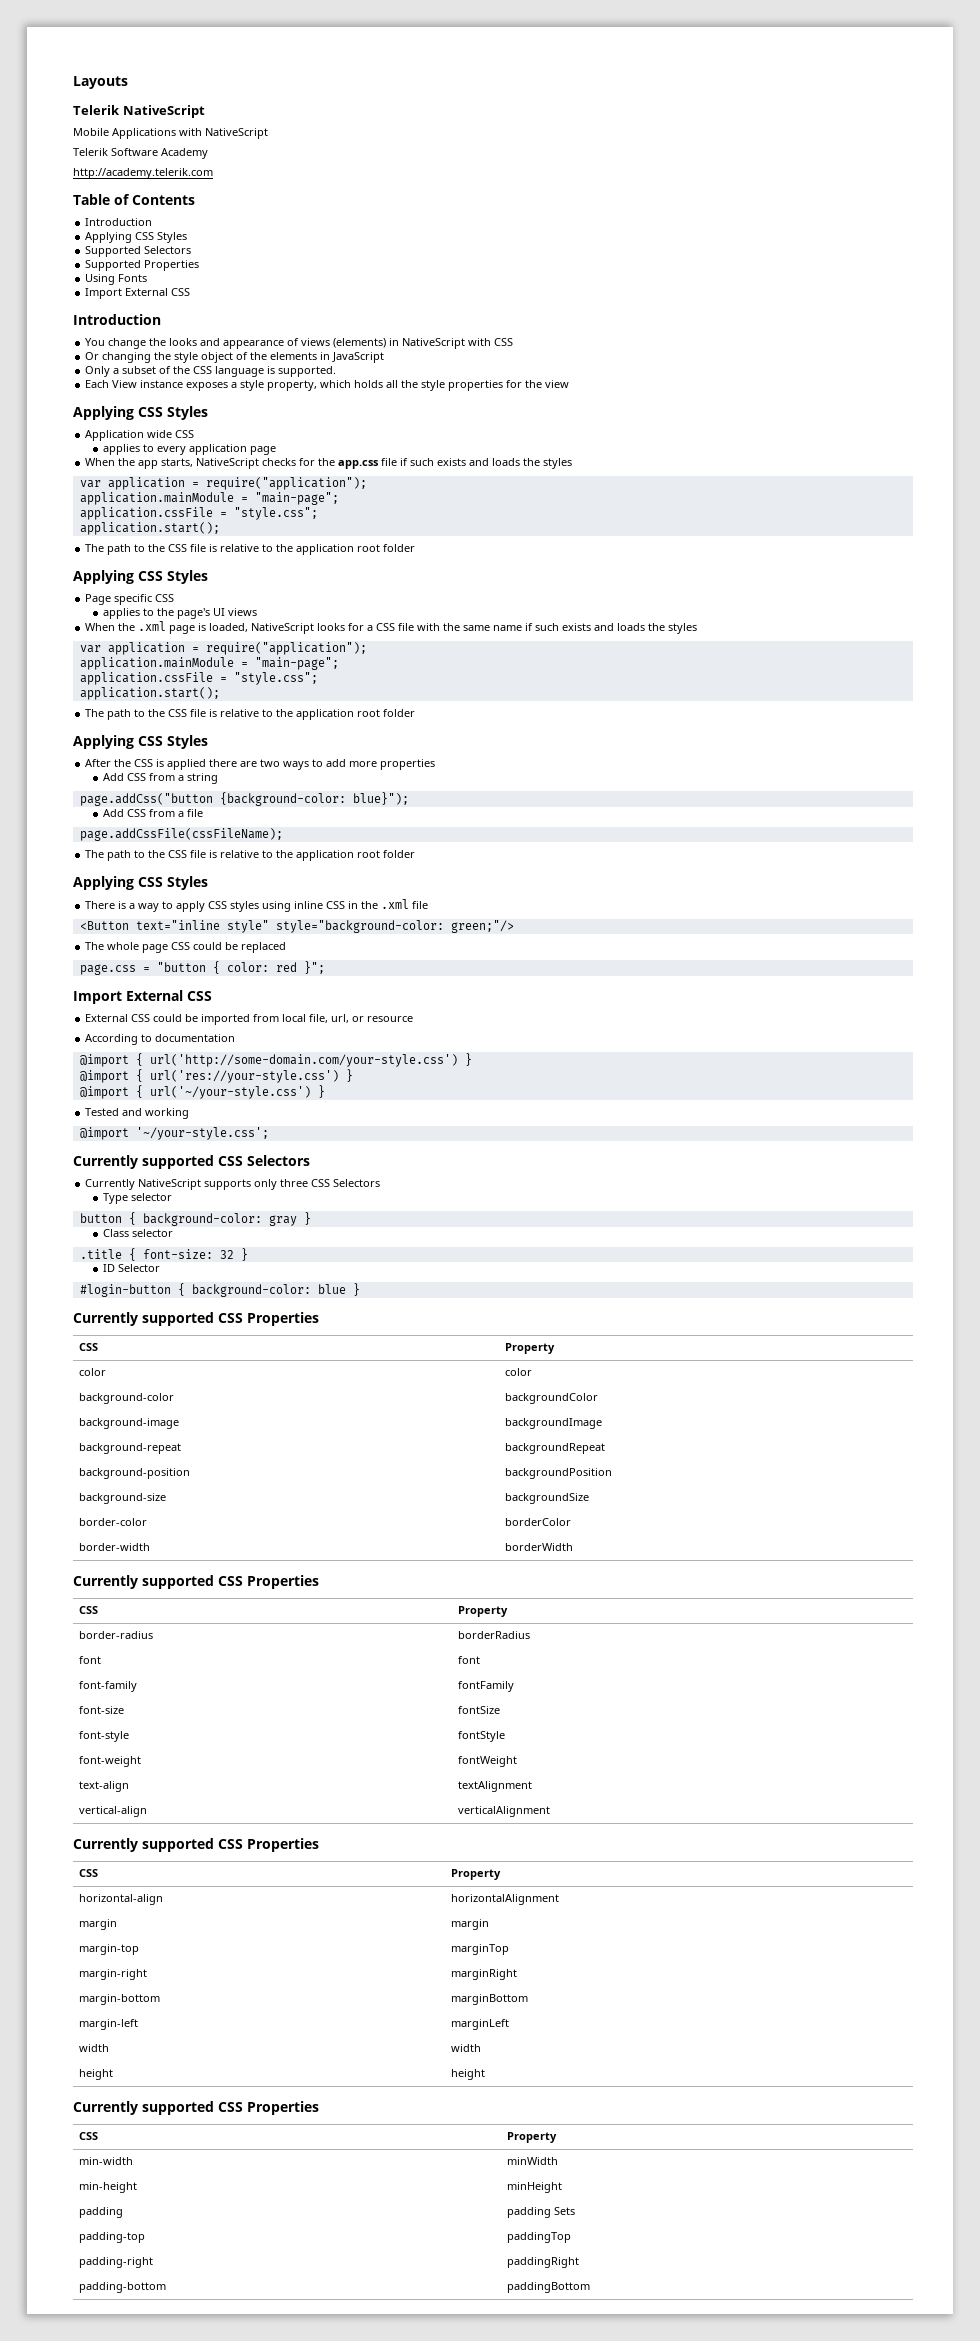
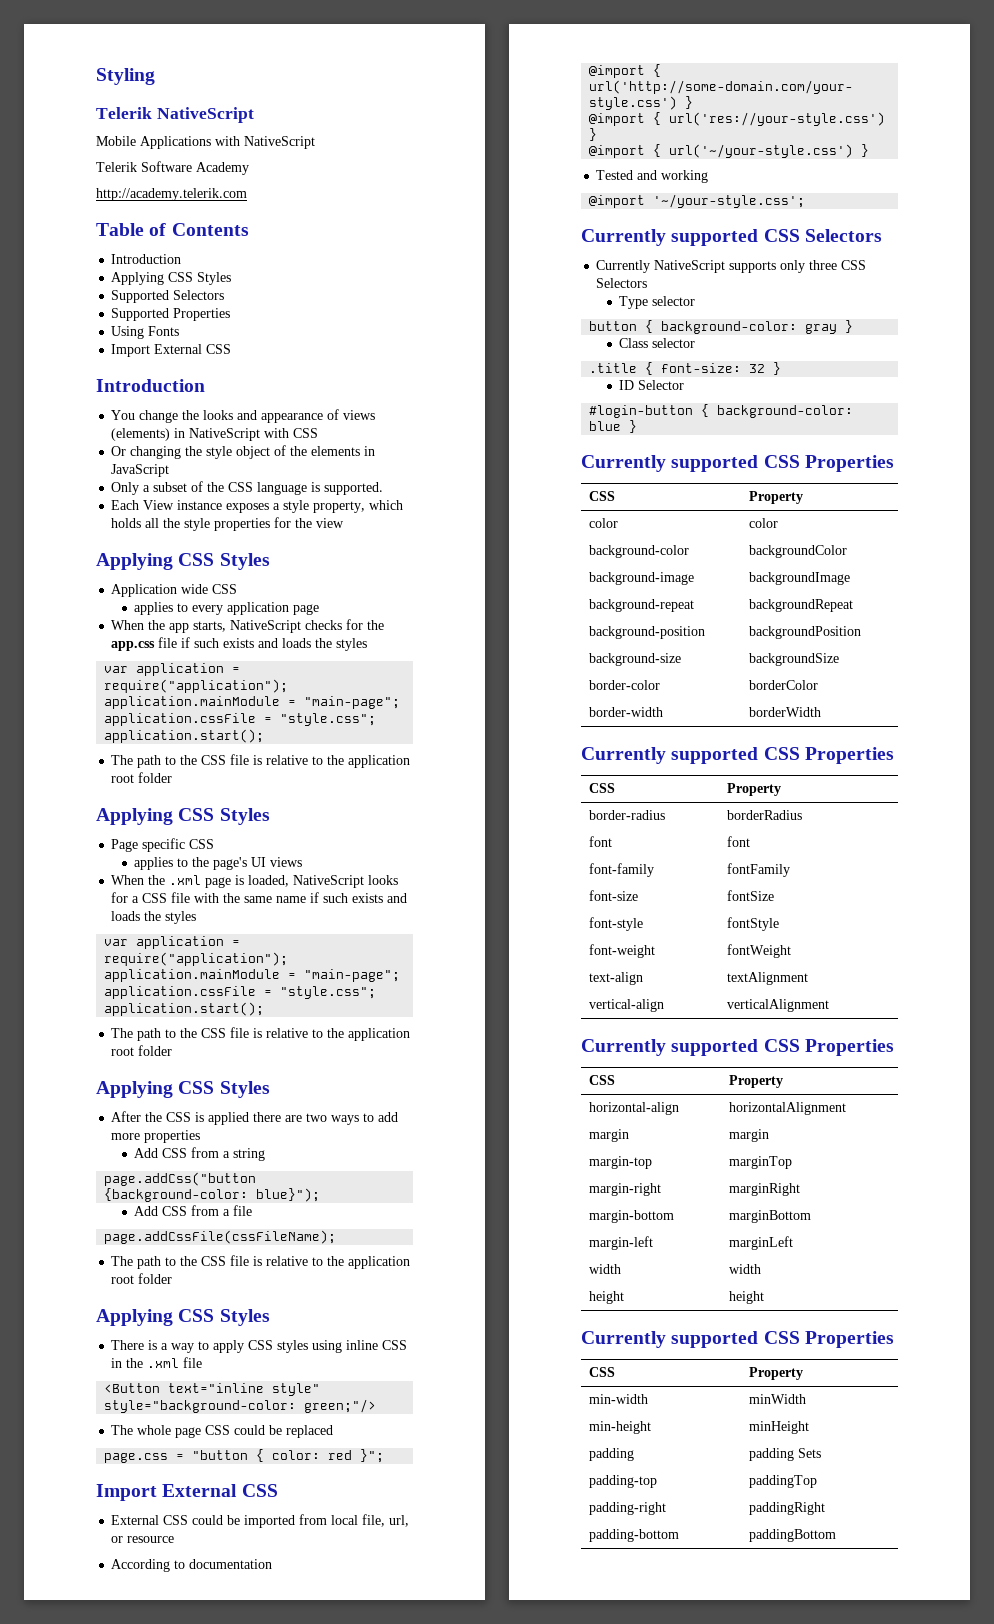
[73,76,128,89] Layouts -> [96,68,155,85] Styling

